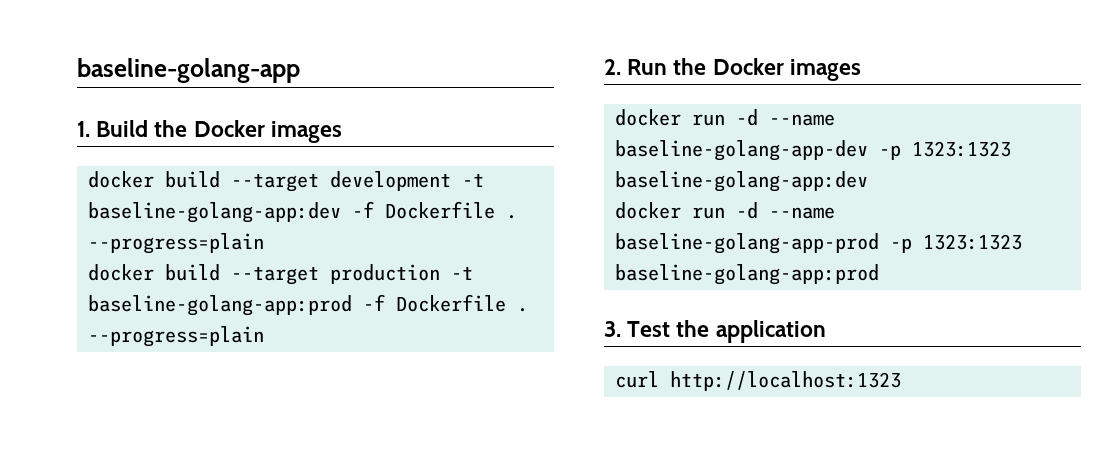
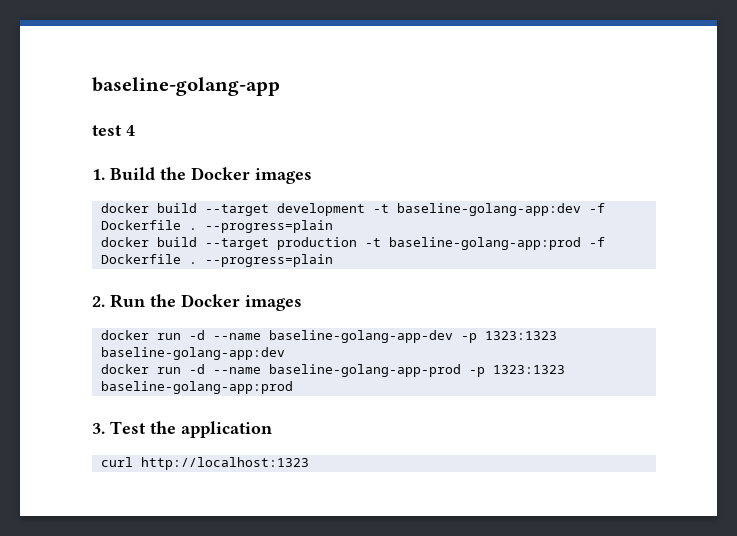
(300, 70) none -> [92,125,135,136] // test 4

